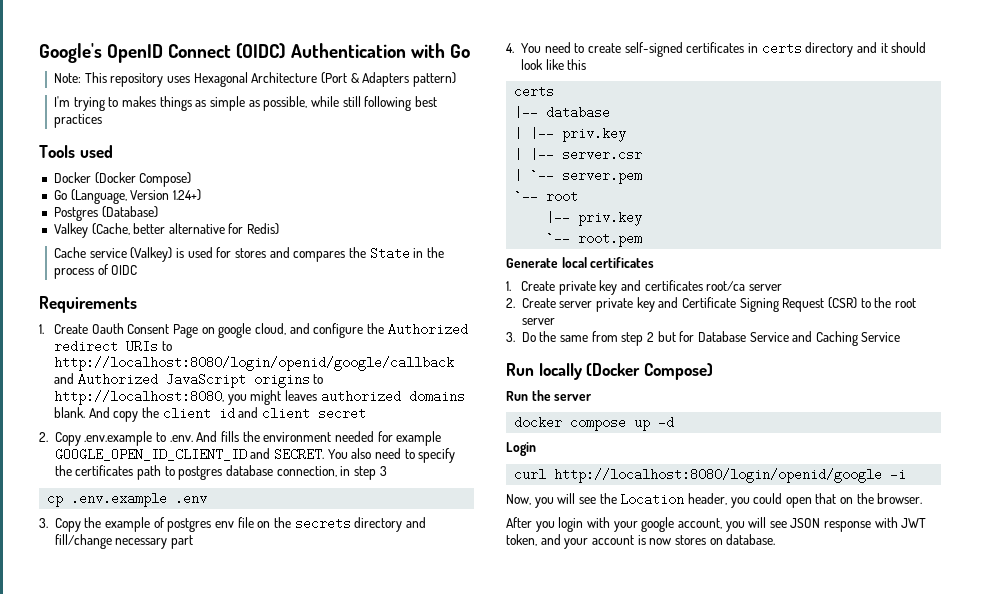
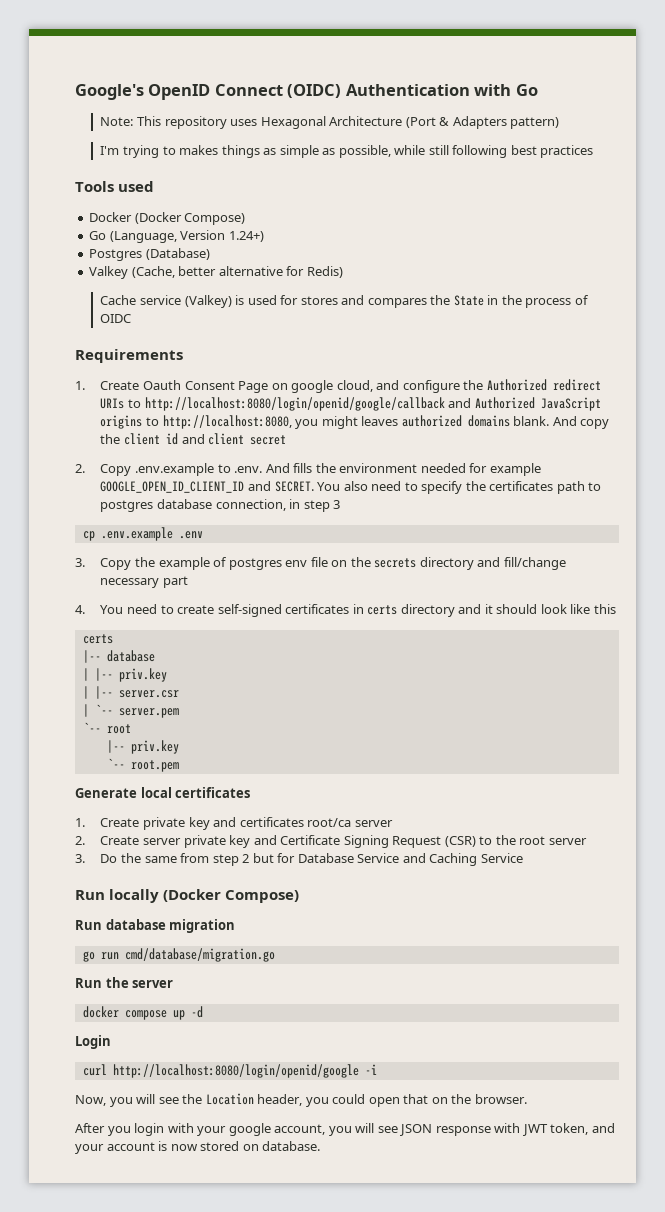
(713, 371) none -> [75,919,236,933] [82,948,275,962] // Run database migration // go run cmd/database/migration.go
[674,535,706,545] stores -> [200,1141,240,1151] stored

